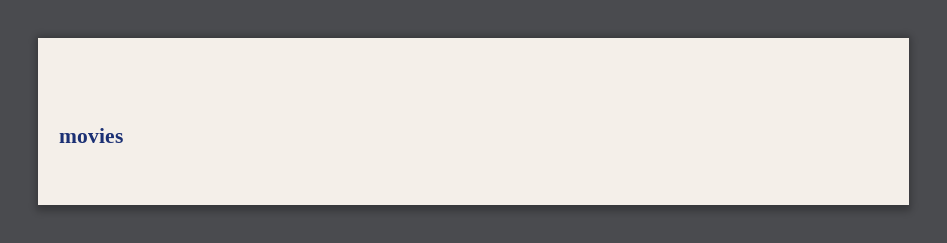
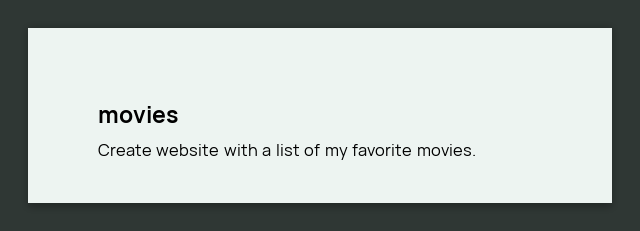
(123, 135) none -> [98,144,476,160] // Create website with a list of my favorite movies.

